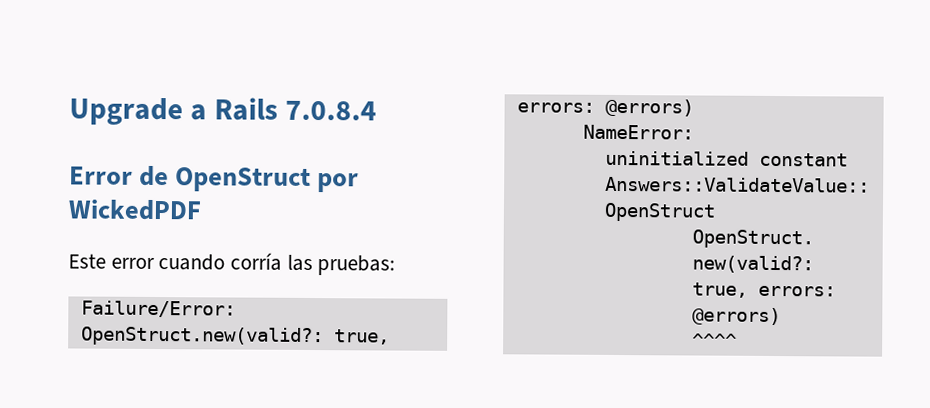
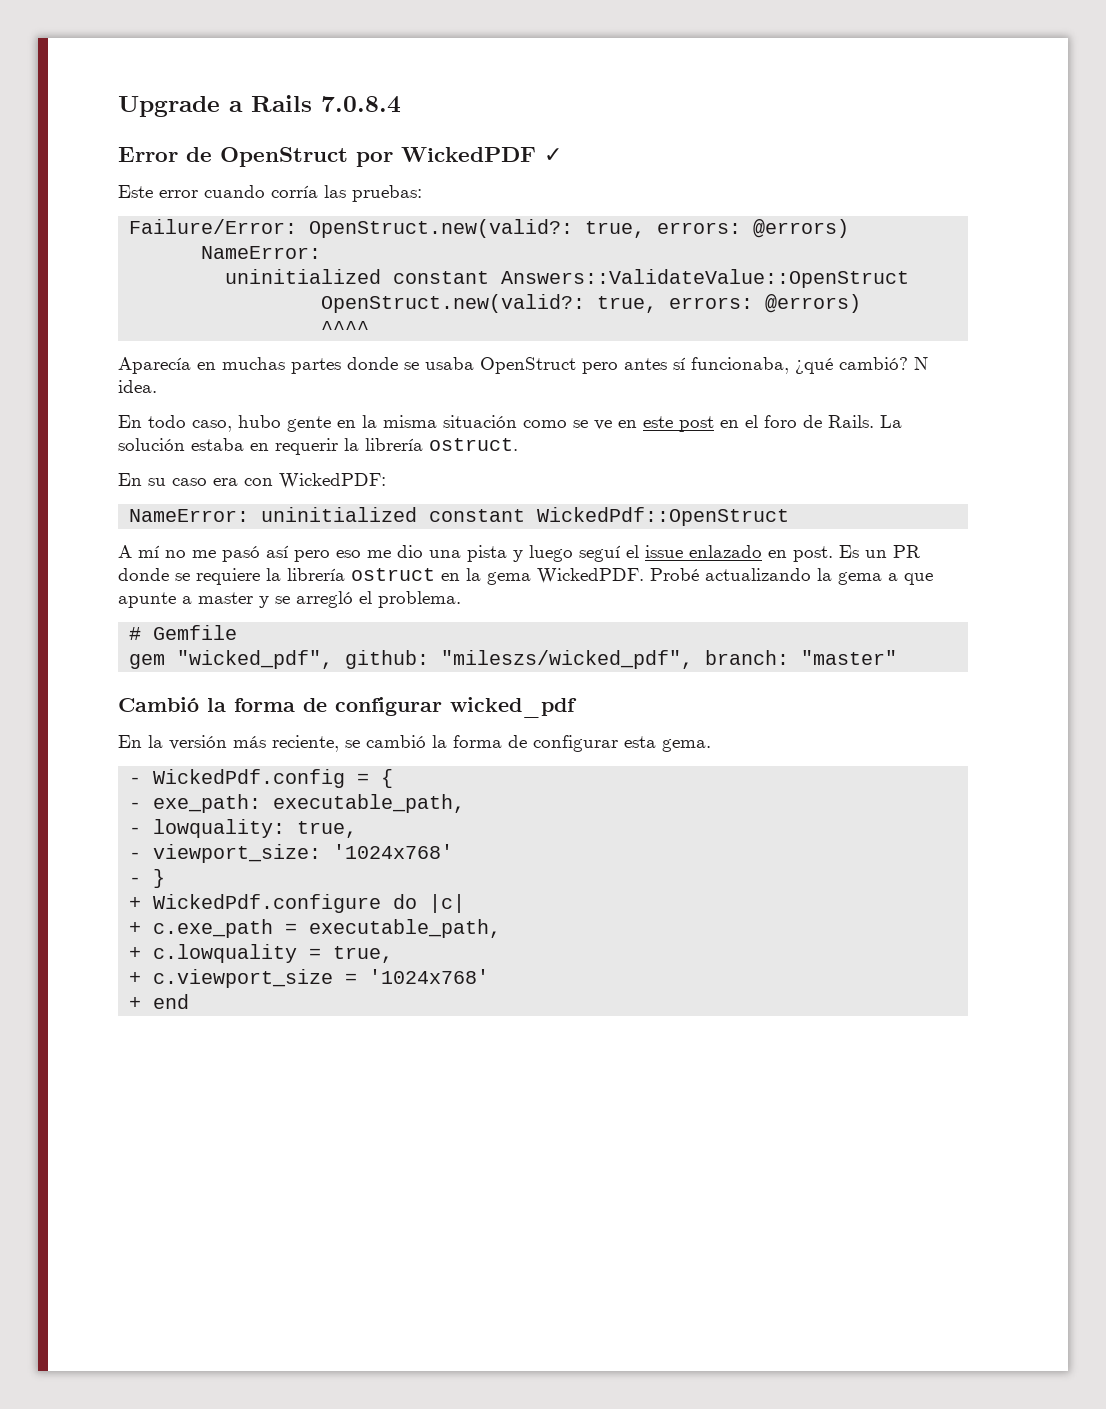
(202, 210) none -> [544,148,562,162] ✓
(737, 340) none -> [118,357,928,374] [118,380,157,393] [118,415,902,432] [118,438,518,455] [118,473,386,489] [129,507,790,526] [118,545,920,562] [118,568,933,585] [118,591,461,608] [129,625,238,640] [129,650,898,669] [118,697,577,718] [118,735,711,752] [129,769,394,788] [129,794,466,813] [129,819,358,838] [129,844,454,863] [129,869,166,888] [129,894,466,913] [129,919,502,938] [129,944,394,963] [129,969,490,988] [129,994,190,1009] // Aparecía en muchas partes donde se usaba OpenStruct pero antes sí funcionaba, ¿qué cambió? N idea. // En todo caso, hubo gente en la misma situación como se ve en este post en el foro de Rails. La solución estaba en requerir la librería ostruct. // En su caso era con WickedPDF: // NameError: uninitialized constant WickedPdf::OpenStruct // A mí no me pasó así pero eso me dio una pista y luego seguí el issue enlazado en post. Es un PR donde se requiere la librería ostruct en la gema WickedPDF. Probé actualizando la gema a que apunte a master y se arregló el problema. // # Gemfile // gem "wicked_pdf", github: "mileszs/wicked_pdf", branch: "master" // Cambió la forma de configurar wicked_pdf // En la versión más reciente, se cambió la forma de configurar esta gema. // - WickedPdf.config = { // - exe_path: executable_path, // - lowquality: true, // - viewport_size: '1024x768' // - } // + WickedPdf.configure do |c| // + c.exe_path = executable_path, // + c.lowquality = true, // + c.viewport_size = '1024x768' // + end

